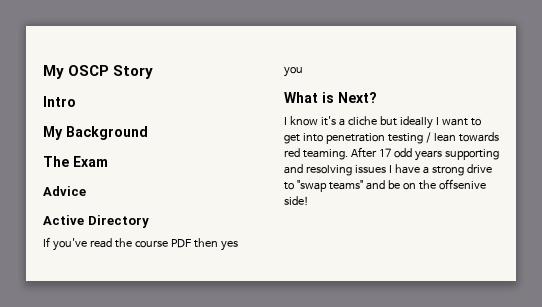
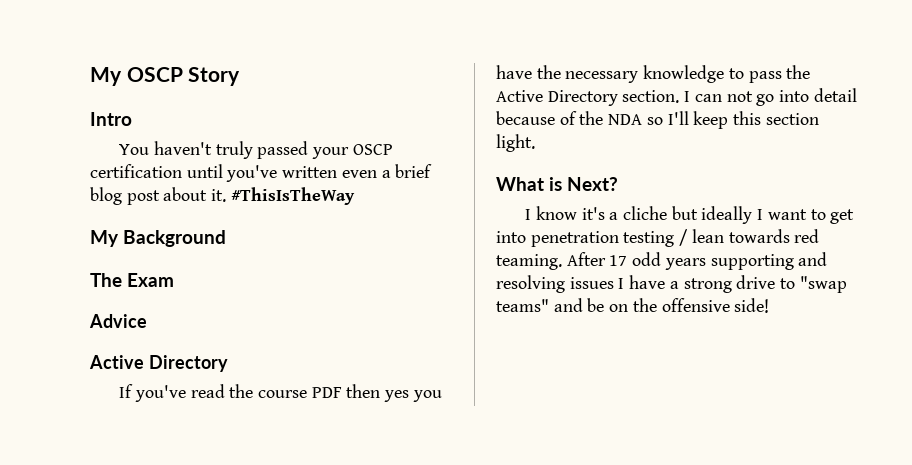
(76, 101) none -> [119,141,393,159] [90,164,433,182] [90,187,355,205] // You haven't truly passed your OSCP certification until you've written even a brief blog post about it. #ThisIsTheWay
(303, 72) none -> [496,65,811,83] [496,88,857,106] [496,111,819,129] [496,134,535,152] have the necessary knowledge to pass the Active Directory section. I can not go into detail because of the NDA so I'll keep this section light.
[438,179,486,190] offsenive -> [661,298,730,312] offensive

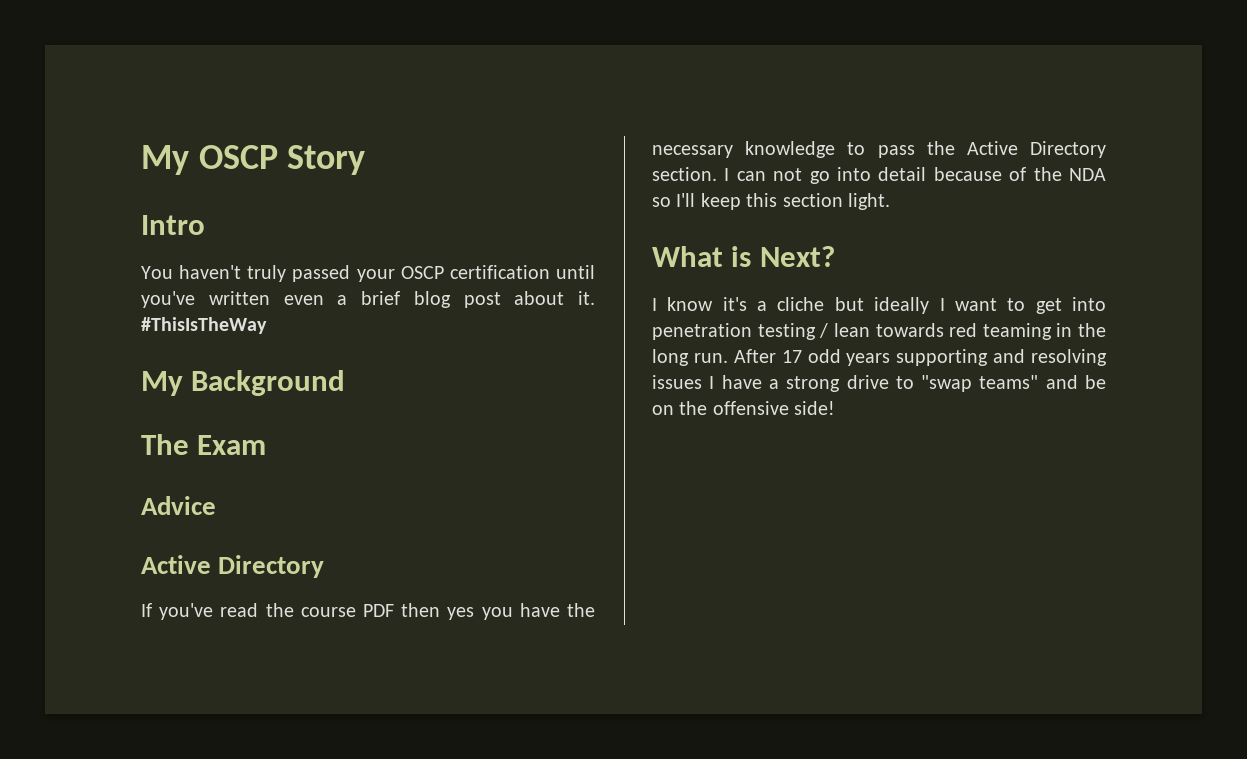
[496,254,562,270] teaming. -> [982,323,1106,340] [652,349,728,366] teaming in the long run.

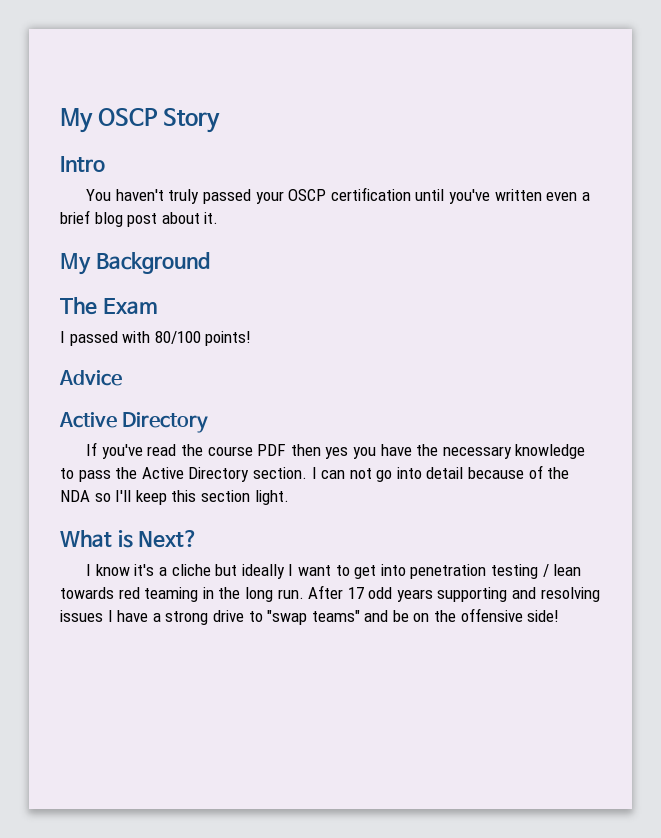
[141,317,267,334] #ThisIsTheWay -> (219, 218) none
(267, 445) none -> [60,331,252,346] // I passed with 80/100 points!

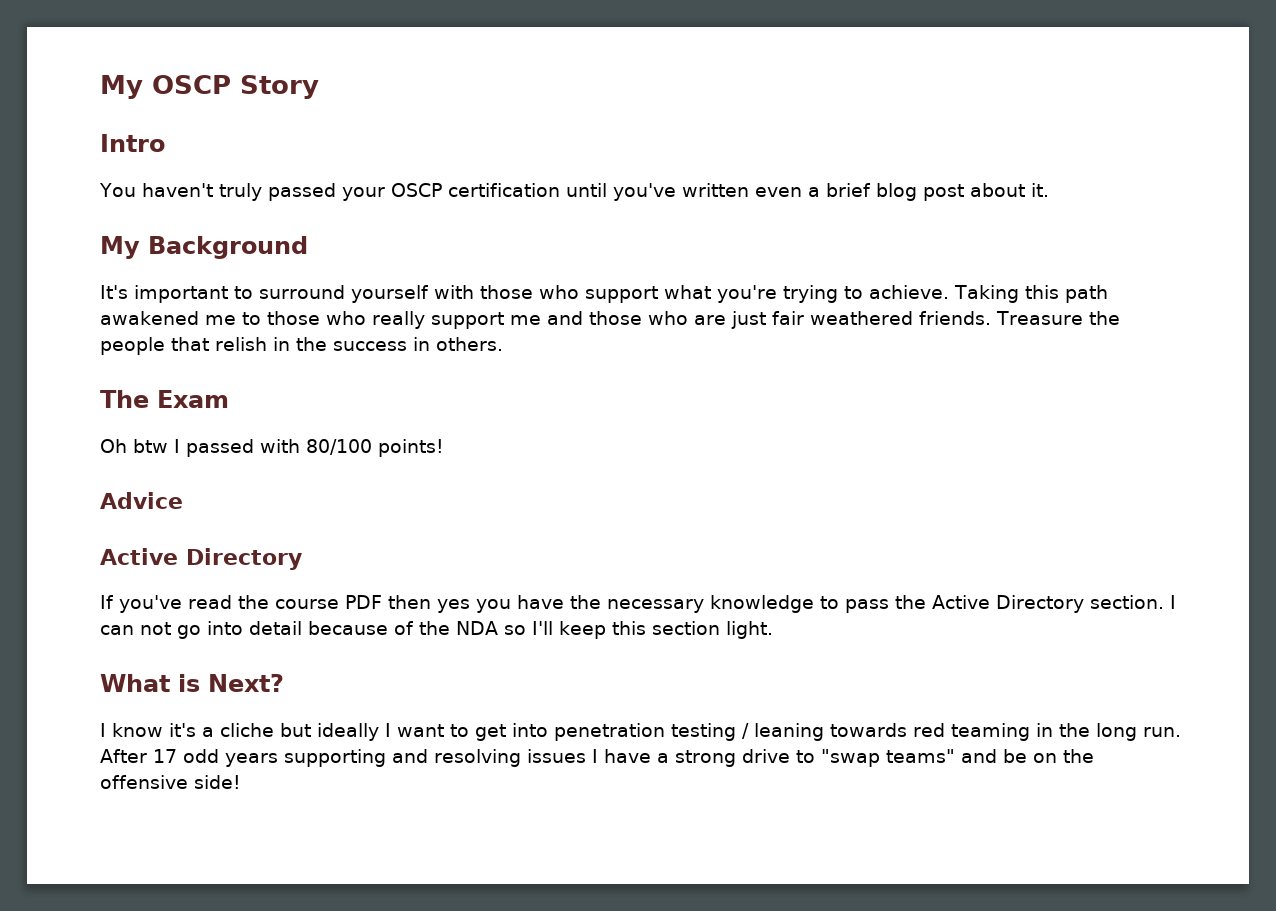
(210, 263) none -> [100,285,1108,303] [100,311,1120,329] [100,337,503,355] // It's important to surround yourself with those who support what you're trying to achieve. Taking this path awakened me to those who really support me and those who are just fair weathered friends. Treasure the people that relish in the success in others.
(158, 306) none -> [100,439,168,453] Oh btw
[553,564,582,576] lean -> [754,723,824,741] leaning

